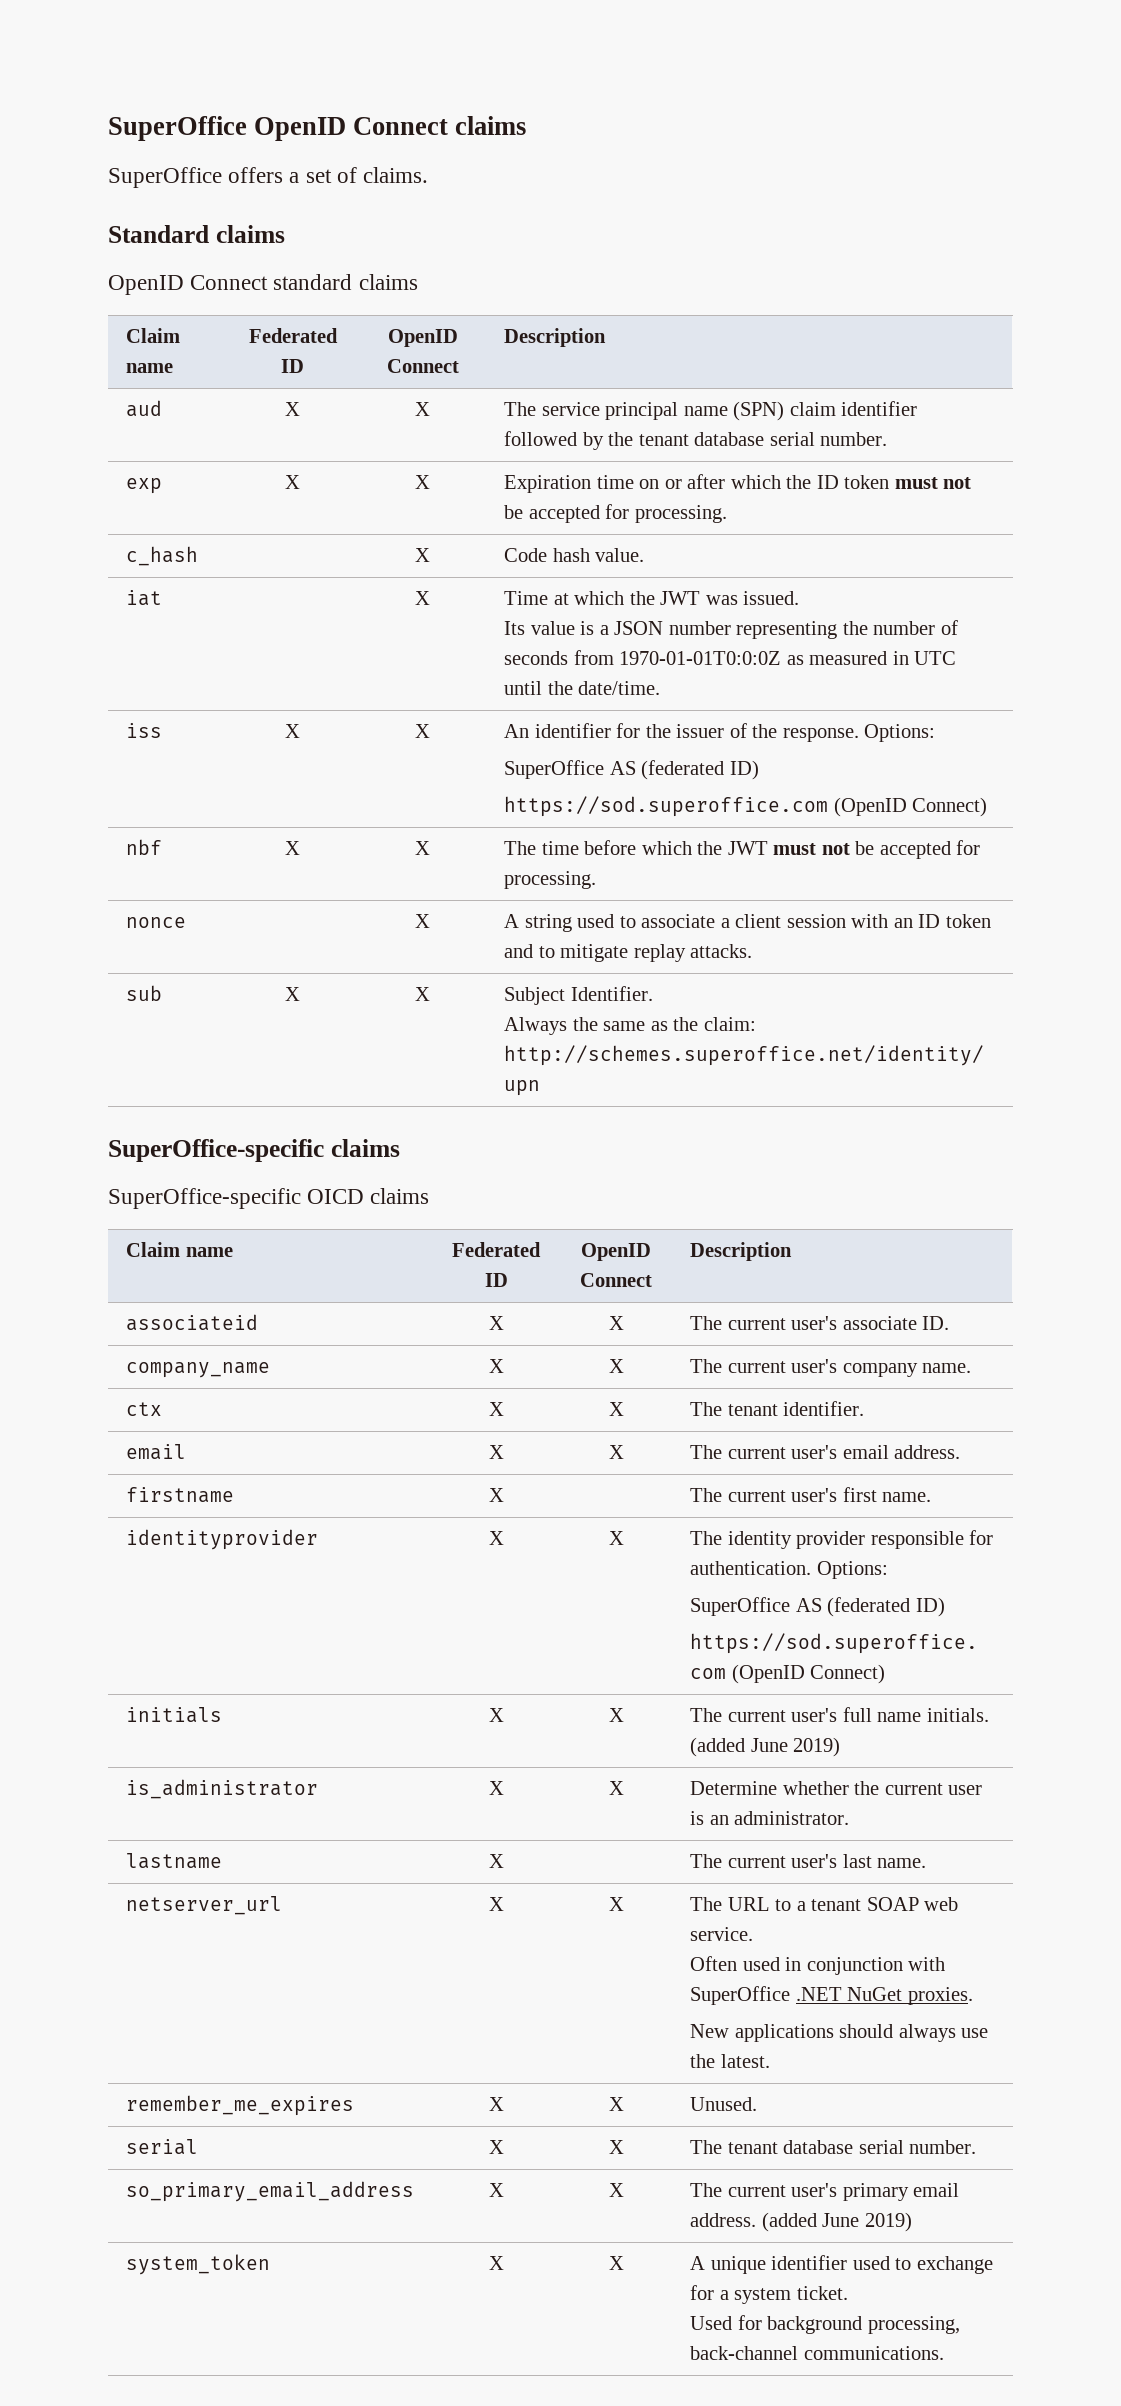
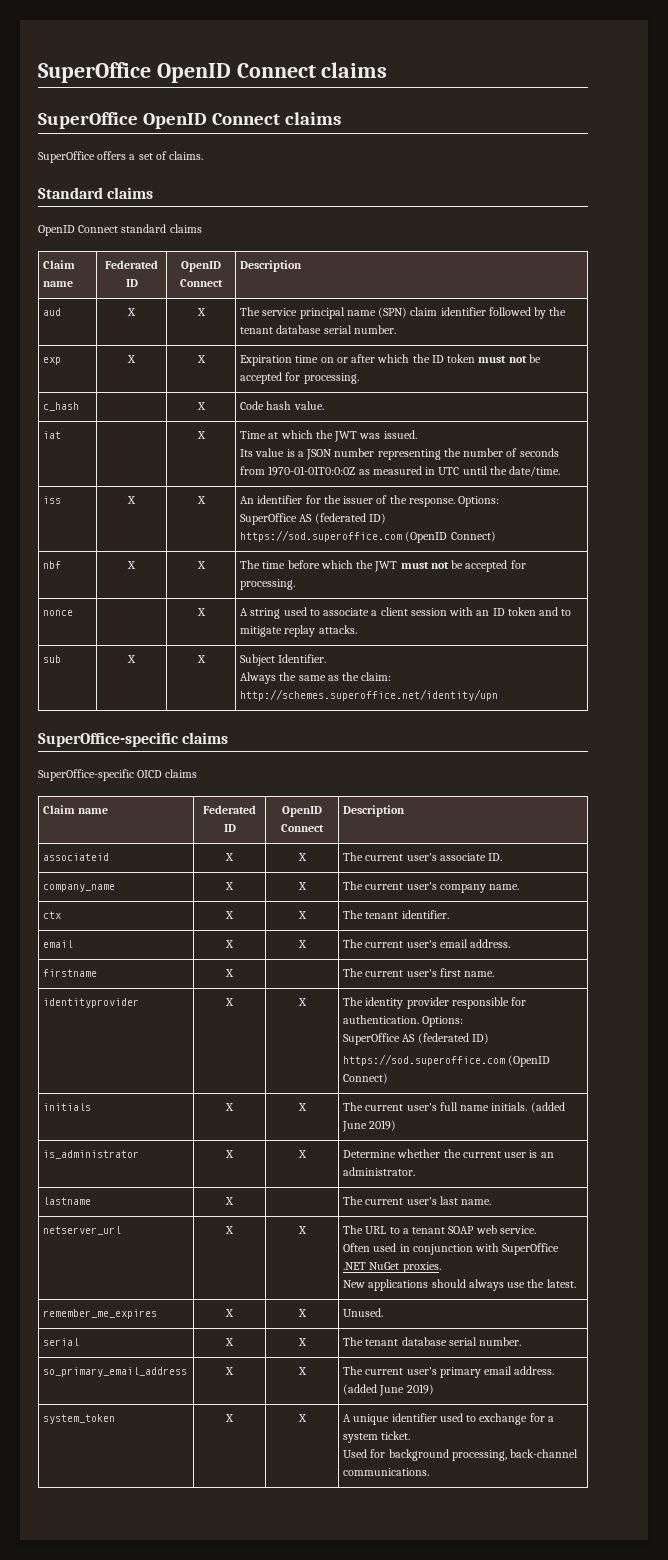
[108,116,527,141] SuperOffice OpenID Connect claims -> [38,62,388,83] [38,112,341,129] SuperOffice OpenID Connect claims // SuperOffice OpenID Connect claims

